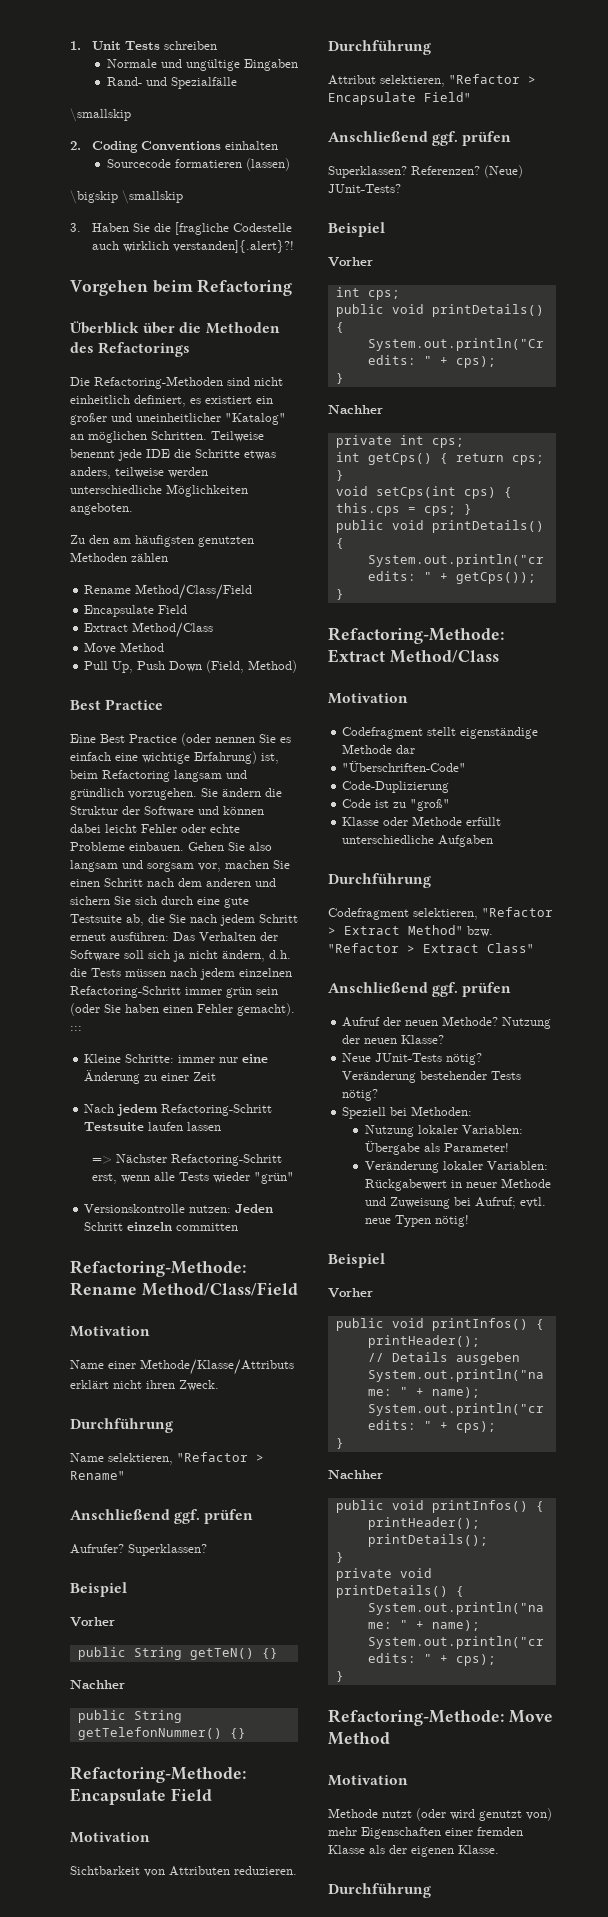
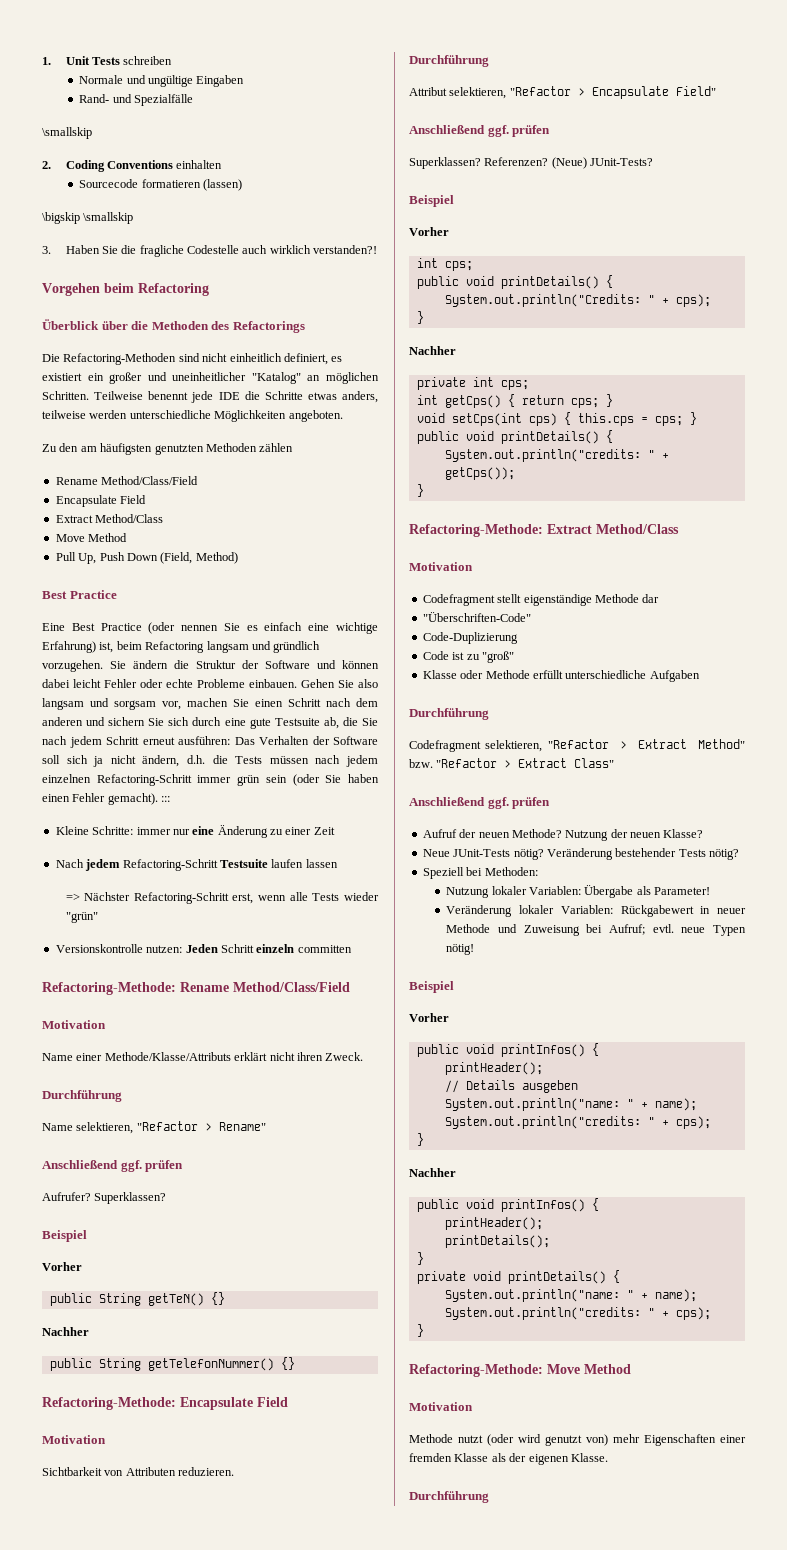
[175,222,230,235] [fragliche -> [139,245,184,257] fragliche
[173,240,295,253] verstanden]{.alert}?! -> [313,245,378,254] verstanden?!

